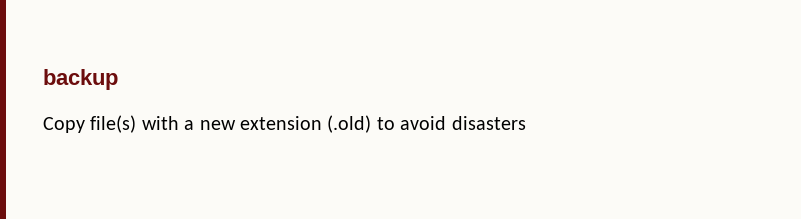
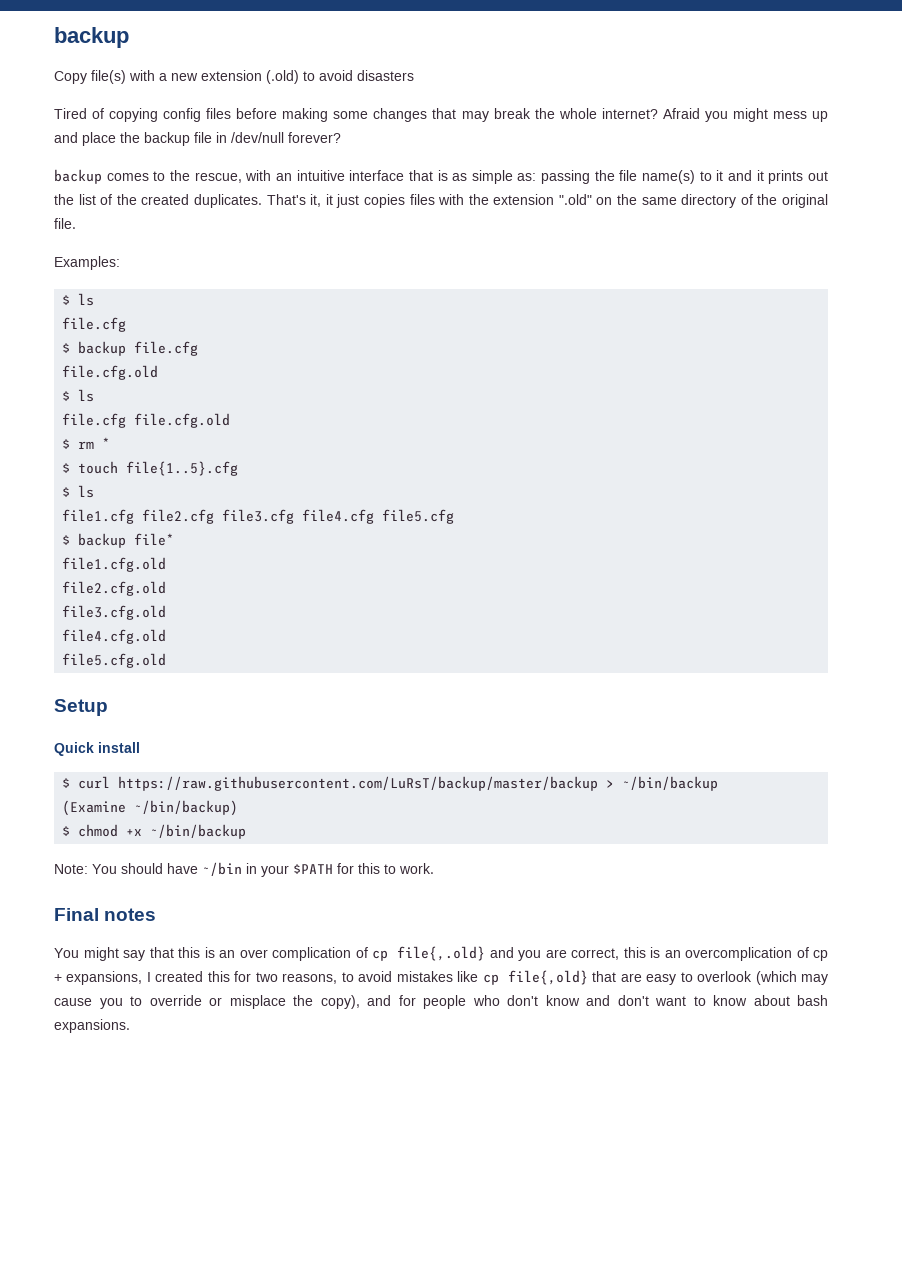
(526, 123) none -> [54,108,828,122] [54,132,341,146] [54,169,829,184] [54,194,828,208] [54,218,76,229] [54,256,120,270] [62,293,95,306] [62,317,127,332] [62,341,199,356] [62,365,159,380] [62,389,95,402] [62,413,231,428] [62,437,111,449] [62,461,239,476] [62,485,95,498] [62,509,455,524] [62,533,175,548] [62,557,167,572] [62,581,167,596] [62,605,167,620] [62,629,167,644] [62,653,167,668] [54,699,108,716] [54,742,140,756] [62,776,719,791] [62,800,239,816] [62,824,247,839] [54,862,434,877] [54,908,157,921] [54,946,828,961] [54,970,829,985] [54,995,828,1009] [54,1019,130,1033] // Tired of copying config files before making some changes that may break the whole internet? Afraid you might mess up and place the backup file in /dev/null forever? // backup comes to the rescue, with an intuitive interface that is as simple as: passing the file name(s) to it and it prints out the list of the created duplicates. That's it, it just copies files with the extension ".old" on the same directory of the original file. // Examples: // $ ls // file.cfg // $ backup file.cfg // file.cfg.old // $ ls // file.cfg file.cfg.old // $ rm * // $ touch file{1..5}.cfg // $ ls // file1.cfg file2.cfg file3.cfg file4.cfg file5.cfg // $ backup file* // file1.cfg.old // file2.cfg.old // file3.cfg.old // file4.cfg.old // file5.cfg.old // Setup // Quick install // $ curl https://raw.githubusercontent.com/LuRsT/backup/master/backup > ~/bin/backup // (Examine ~/bin/backup) // $ chmod +x ~/bin/backup // Note: You should have ~/bin in your $PATH for this to work. // Final notes // You might say that this is an over complication of cp file{,.old} and you are correct, this is an overcomplication of cp + expansions, I created this for two reasons, to avoid mistakes like cp file{,old} that are easy to overlook (which may cause you to override or misplace the copy), and for people who don't know and don't want to know about bash expansions.

